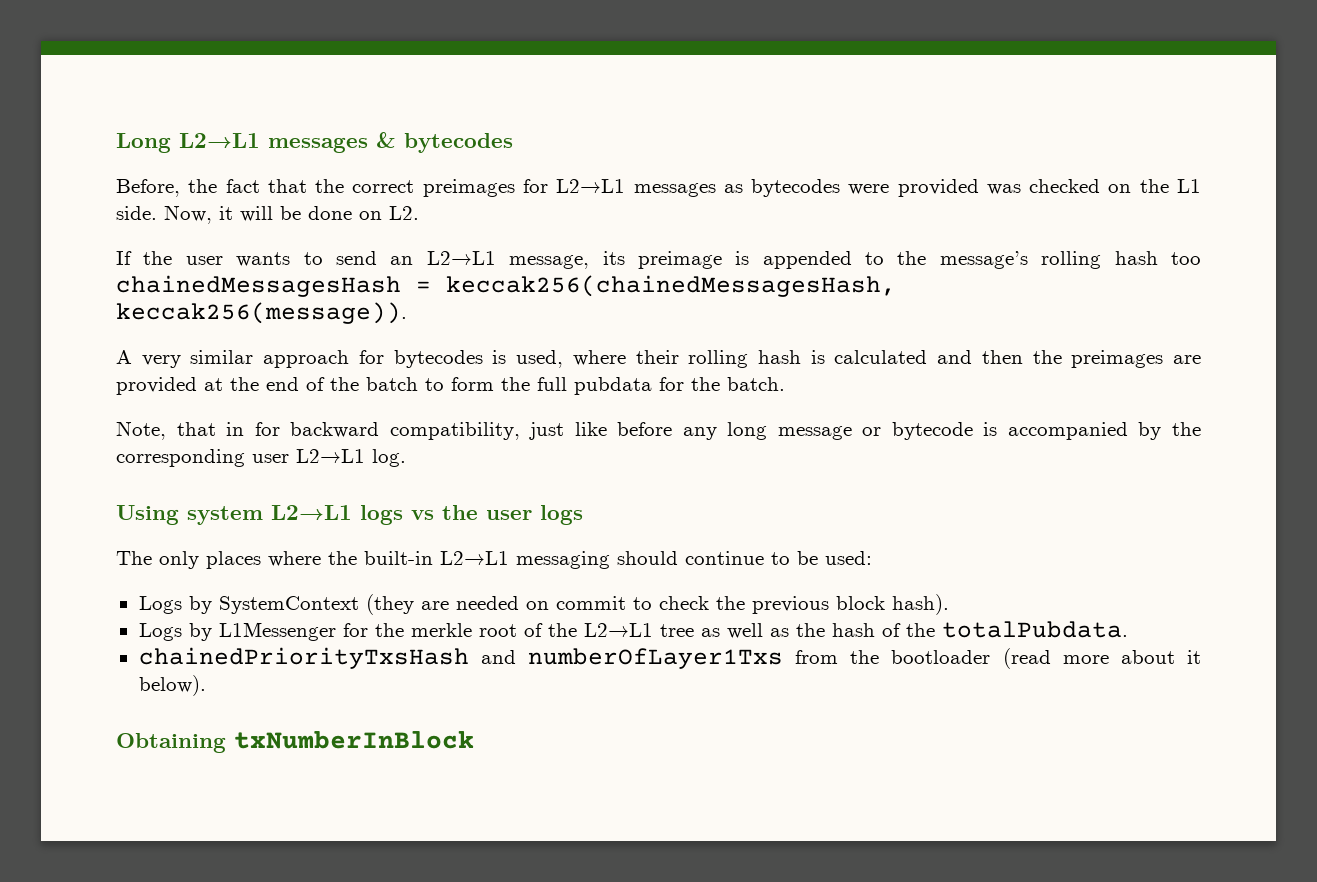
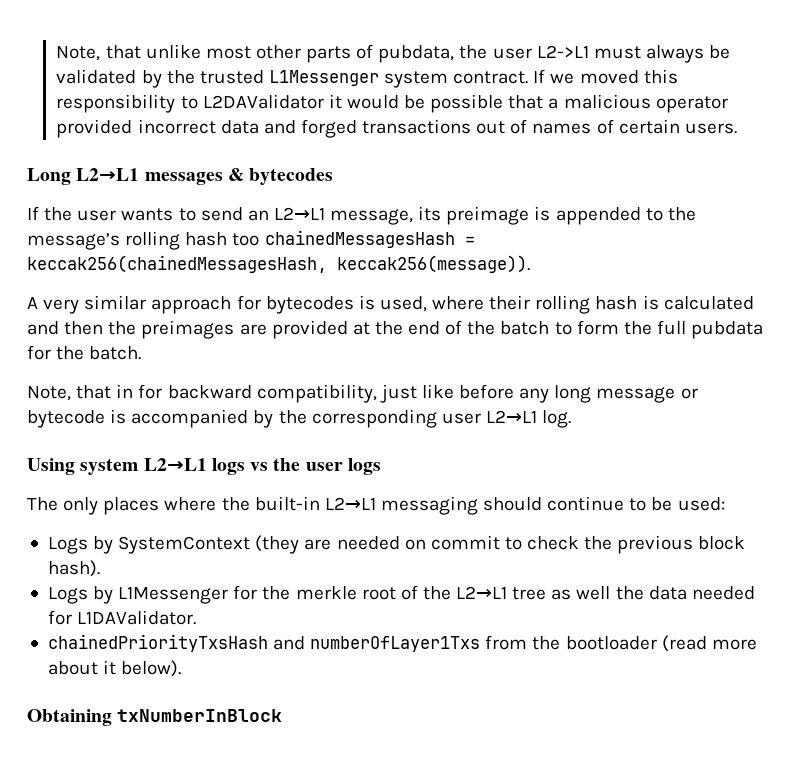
(116, 143) none -> [56,44,731,63] [56,69,678,88] [56,94,728,113] [56,119,737,138] Note, that unlike most other parts of pubdata, the user L2->L1 must always be validated by the trusted L1Messenger system contract. If we moved this responsibility to L2DAValidator it would be possible that a malicious operator provided incorrect data and forged transactions out of names of certain users. //
[116,179,1202,197] [116,205,419,224] // Before, the fact that the correct preimages for L2→L1 messages as bytecodes were provided was checked on the L1 side. Now, it will be done on L2. -> (334, 176) none
[769,621,1128,638] as the hash of the totalPubdata. -> [615,586,755,600] [47,610,197,625] the data needed for L1DAValidator.

